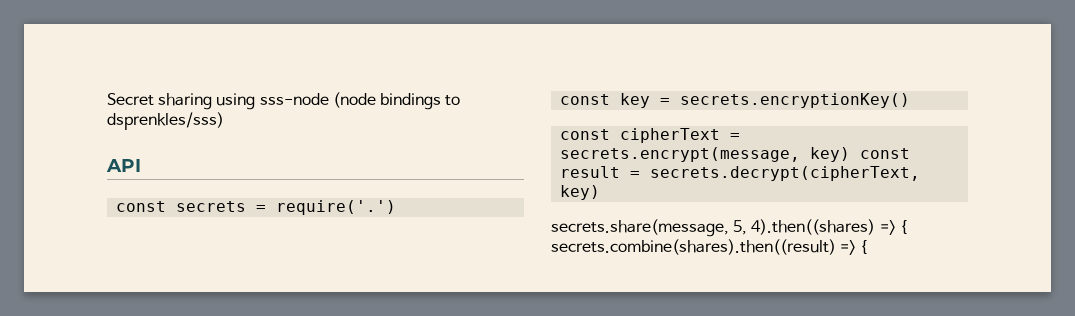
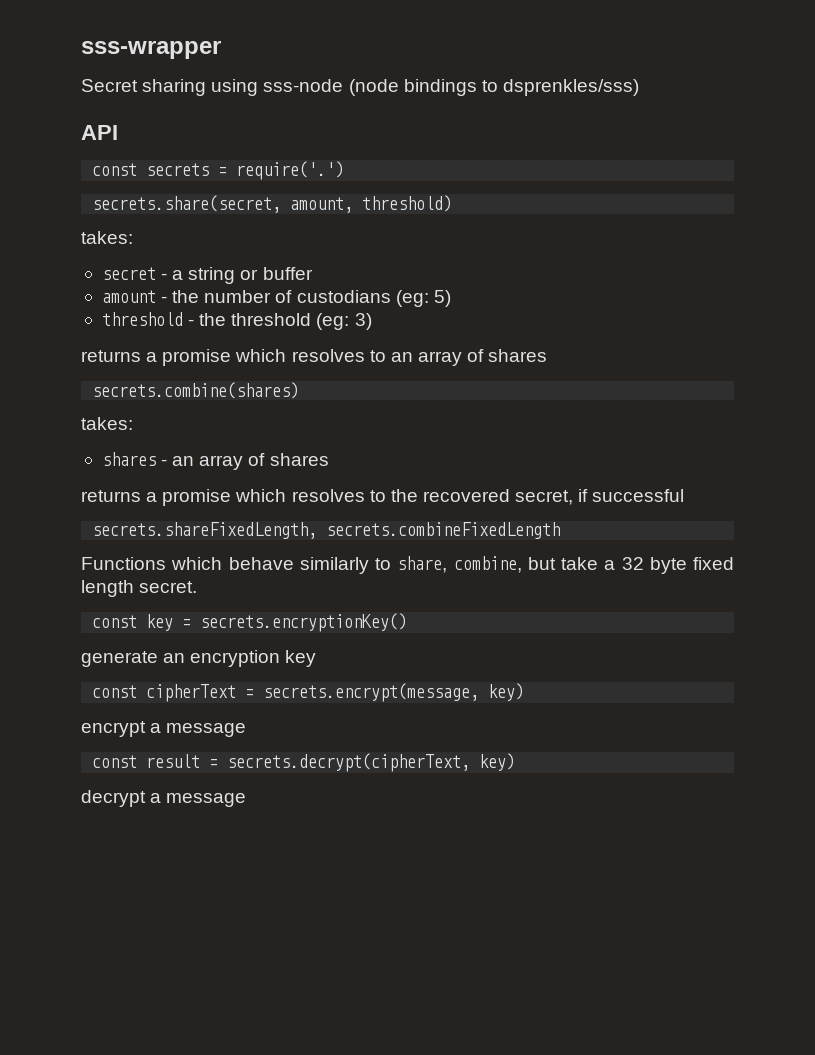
(107, 99) none -> [81,41,221,59] sss-wrapper //
(397, 207) none -> [92,195,453,213] [81,231,133,244] [101,267,313,284] [101,290,451,307] [101,312,372,330] [81,349,548,366] [92,382,300,399] [81,417,133,430] [101,452,329,470] [81,489,685,506] [92,522,561,539] [81,556,734,574] [81,580,198,597] // secrets.share(secret, amount, threshold) // takes: // secret - a string or buffer // amount - the number of custodians (eg: 5) // threshold - the threshold (eg: 3) // returns a promise which resolves to an array of shares // secrets.combine(shares) // takes: // shares - an array of shares // returns a promise which resolves to the recovered secret, if successful // secrets.shareFixedLength, secrets.combineFixedLength // Functions which behave similarly to share, combine, but take a 32 byte fixed length secret.
(911, 100) none -> [81,650,317,667] // generate an encryption key
(851, 154) none -> [81,721,247,737] // encrypt a message //
[551,219,907,237] [551,239,868,255] secrets.share(message, 5, 4).then((shares) => { secrets.combine(shares).then((result) => { -> [81,790,247,807] decrypt a message

